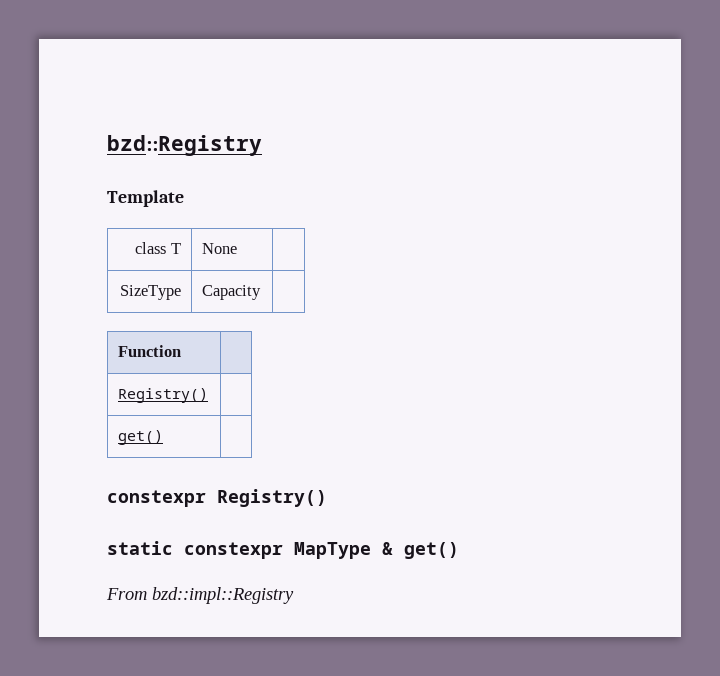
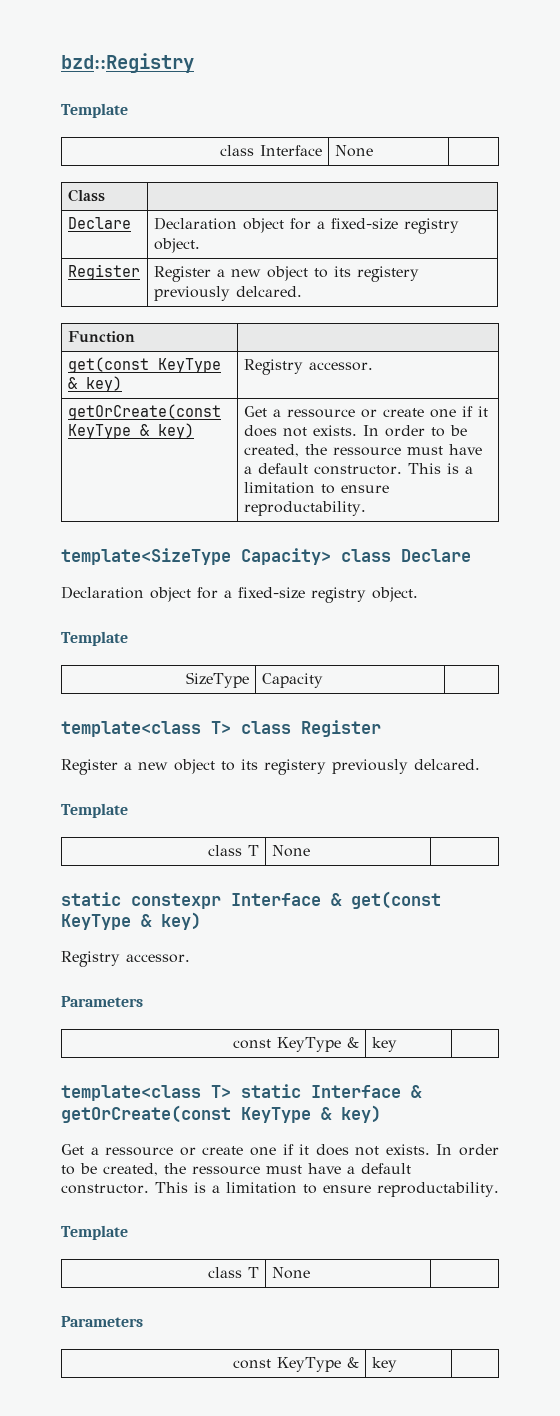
[170,243,181,254] [202,243,238,254] [119,285,181,300] [202,285,262,300] [118,345,182,357] [118,388,209,403] [118,430,164,445] [107,489,327,507] [107,541,459,559] [106,587,294,604] T | None | // SizeType | Capacity | // Function | // Registry() | // get() | // constexpr Registry() // static constexpr MapType & get() // From bzd::impl::Registry -> [260,145,323,156] [334,145,373,157] [67,189,105,202] [67,217,131,229] [153,217,459,234] [153,238,200,253] [67,264,140,280] [153,266,419,282] [153,286,302,301] [67,331,135,343] [67,357,221,373] [67,376,122,392] [243,359,373,375] [67,404,221,420] [67,423,194,439] [243,406,488,418] [243,425,467,437] [243,444,482,457] [243,463,473,475] [243,482,389,494] [243,501,366,516] [61,548,471,565] [61,586,418,603] [61,631,128,646] [186,672,250,688] [261,673,323,688] [61,720,381,737] [61,759,480,775] [61,803,128,818] [208,845,260,856] [271,845,310,857] [61,891,441,909] [61,912,201,930] [61,951,190,967] [61,996,143,1007] [233,1037,360,1052] [371,1037,397,1052] [61,1084,422,1101] [61,1105,381,1123] [61,1144,499,1156] [61,1163,411,1176] [61,1182,499,1197] [61,1225,128,1240] [208,1267,260,1278] [271,1267,310,1279] [61,1316,143,1327] [233,1357,360,1372] [371,1357,397,1372] Interface | None | // Class | // Declare | Declaration object for a fixed-size registry object. // Register | Register a new object to its registery previously delcared. // Function | // get(const KeyType & key) | Registry accessor. // getOrCreate(const KeyType & key) | Get a ressource or create one if it does not exists. In order to be created, the ressource must have a default constructor. This is a limitation to ensure reproductability. // template<SizeType Capacity> class Declare // Declaration object for a fixed-size registry object. // Template // SizeType | Capacity | // template<class T> class Register // Register a new object to its registery previously delcared. // Template // class T | None | // static constexpr Interface & get(const KeyType & key) // Registry accessor. // Parameters // const KeyType & | key | // template<class T> static Interface & getOrCreate(const KeyType & key) // Get a ressource or create one if it does not exists. In order to be created, the ressource must have a default constructor. This is a limitation to ensure reproductability. // Template // class T | None | // Parameters // const KeyType & | key |

